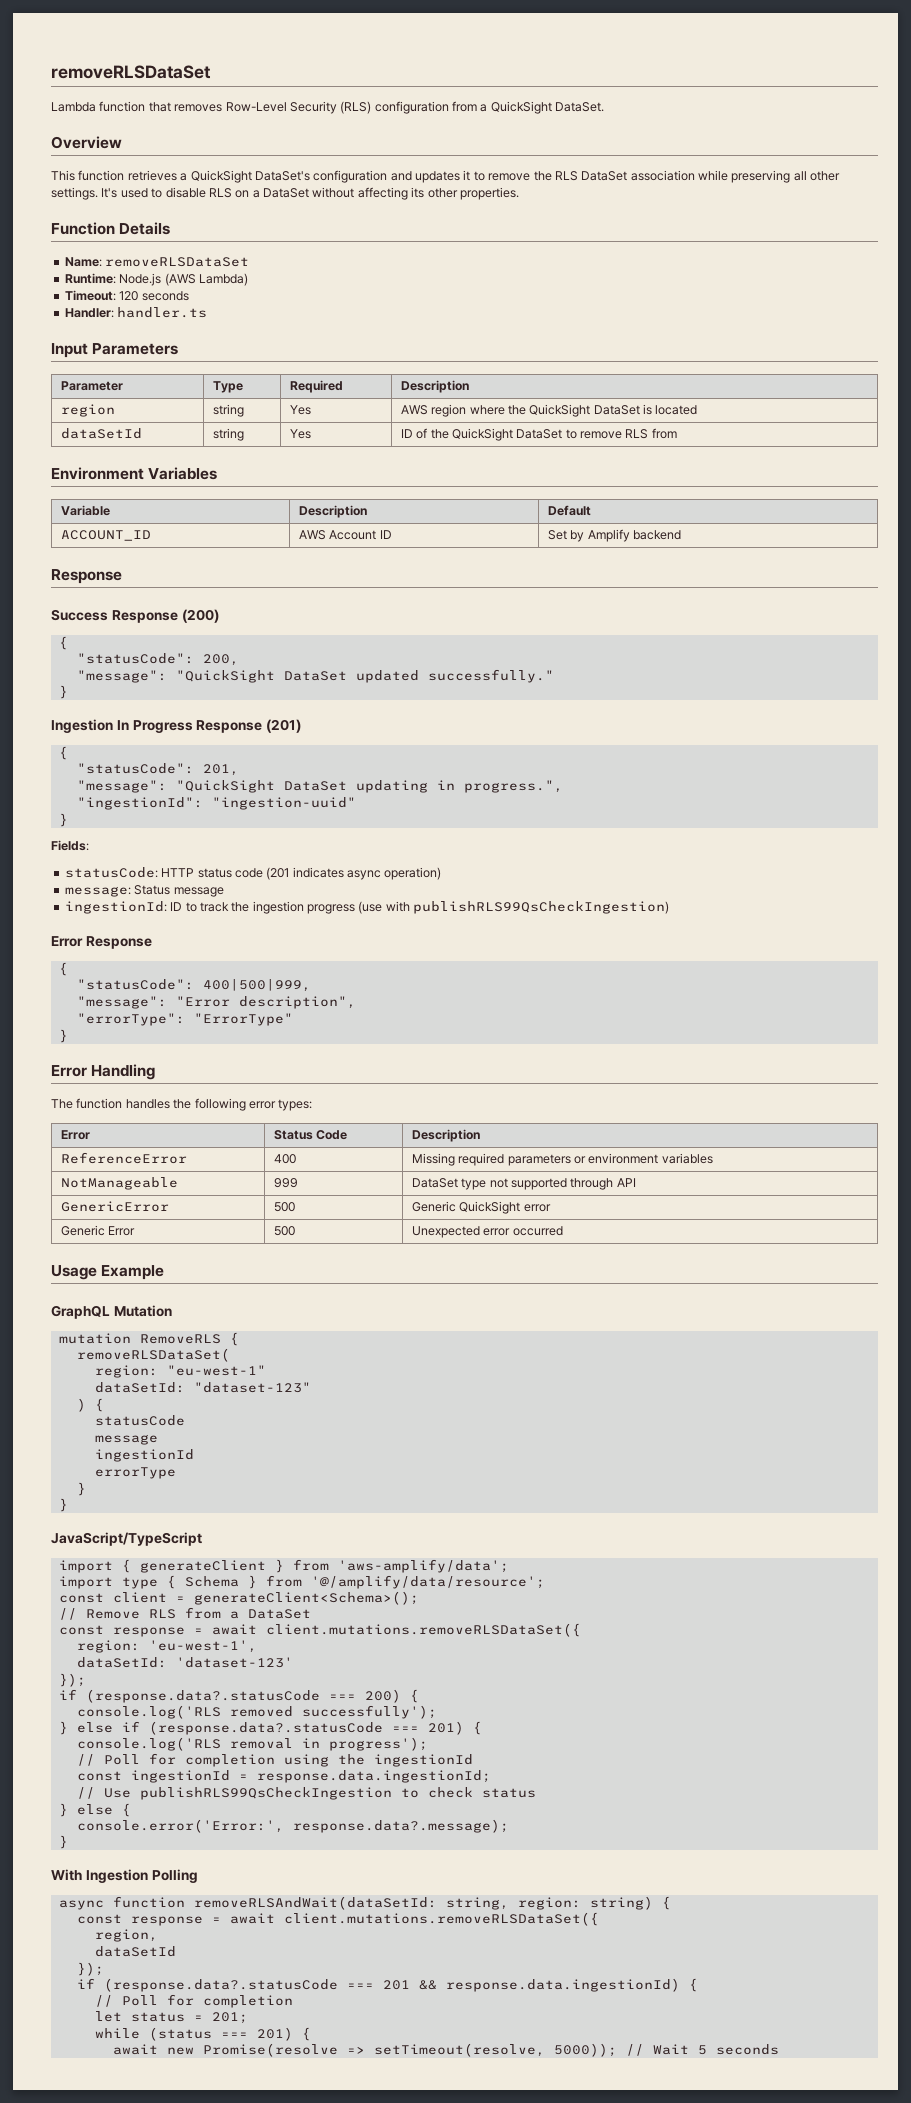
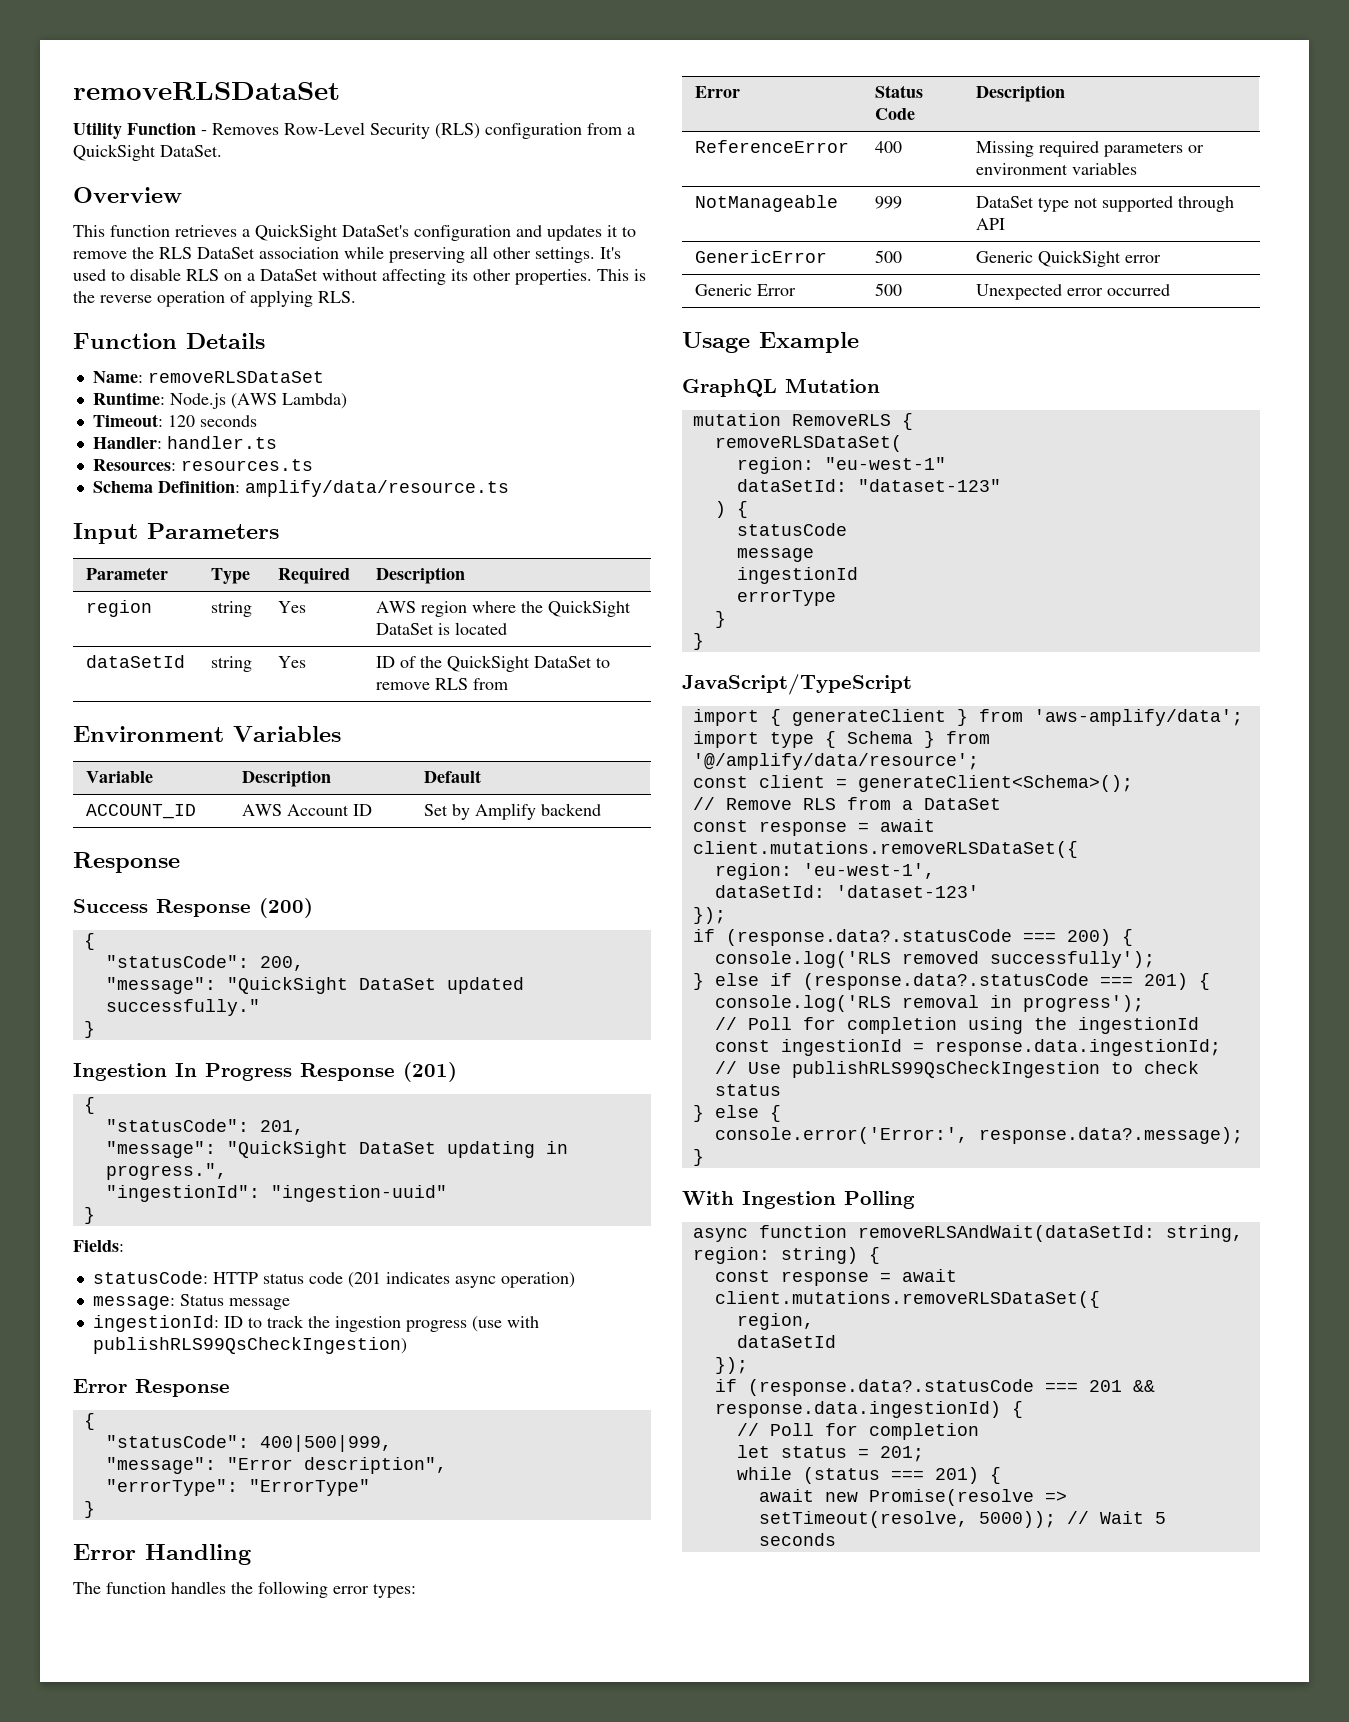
[51,65,211,79] [51,101,223,112] removeRLSDataSet // Lambda function that removes -> [73,82,340,100] [73,122,279,139] removeRLSDataSet // Utility Function - Removes
(519, 193) none -> [597,269,646,281] [73,290,356,307] This is the reverse operation of applying RLS.
(208, 312) none -> [92,459,313,471] [92,480,509,497] // Resources: resources.ts // Schema Definition: amplify/data/resource.ts

